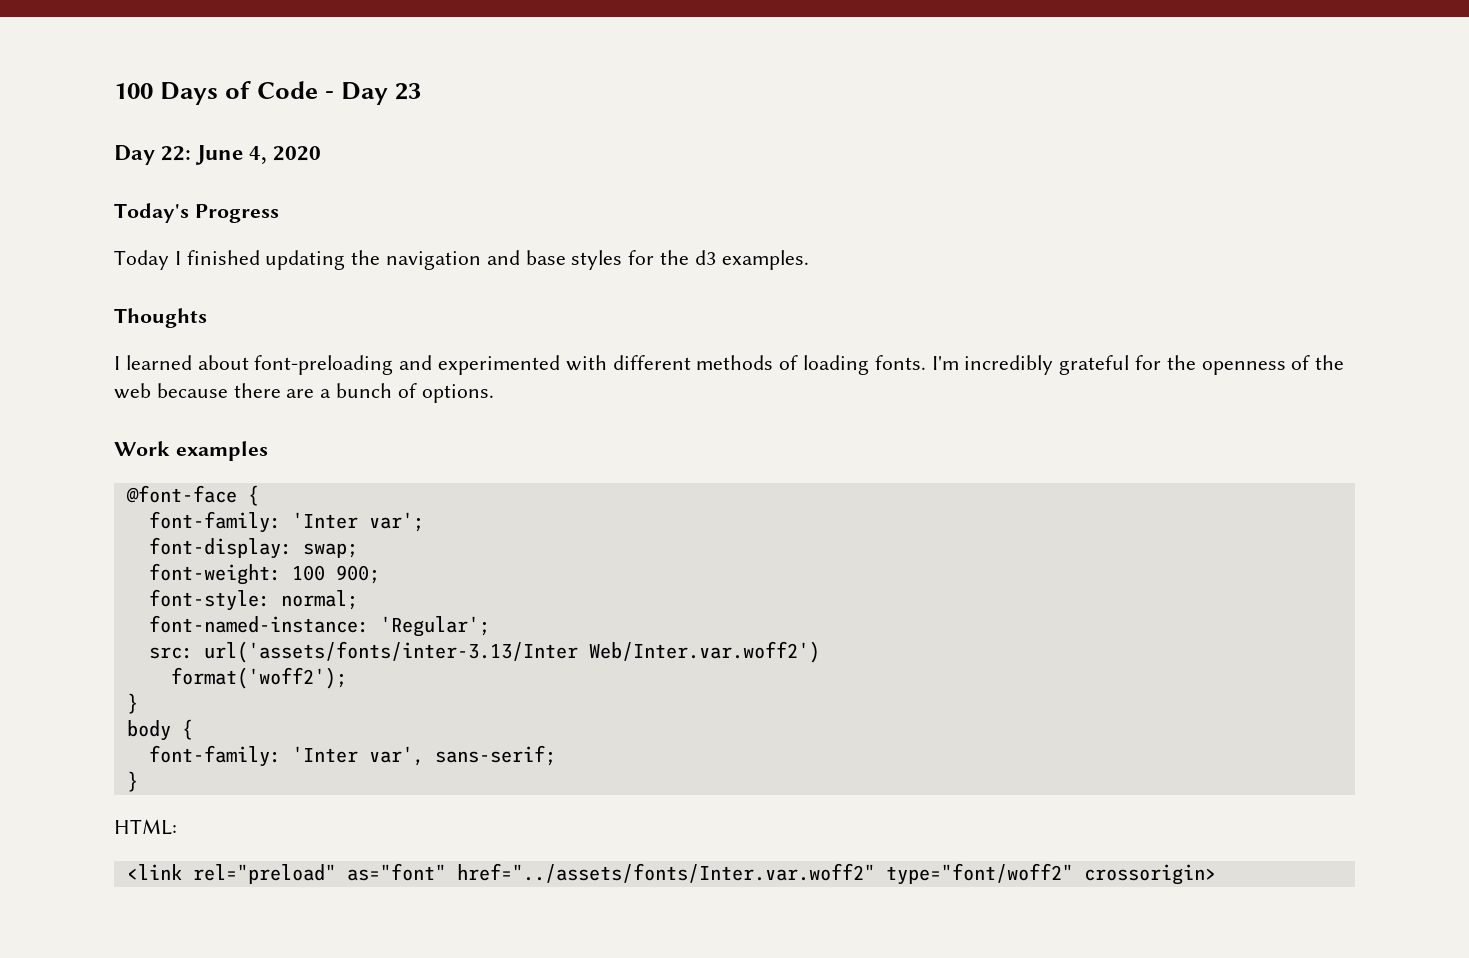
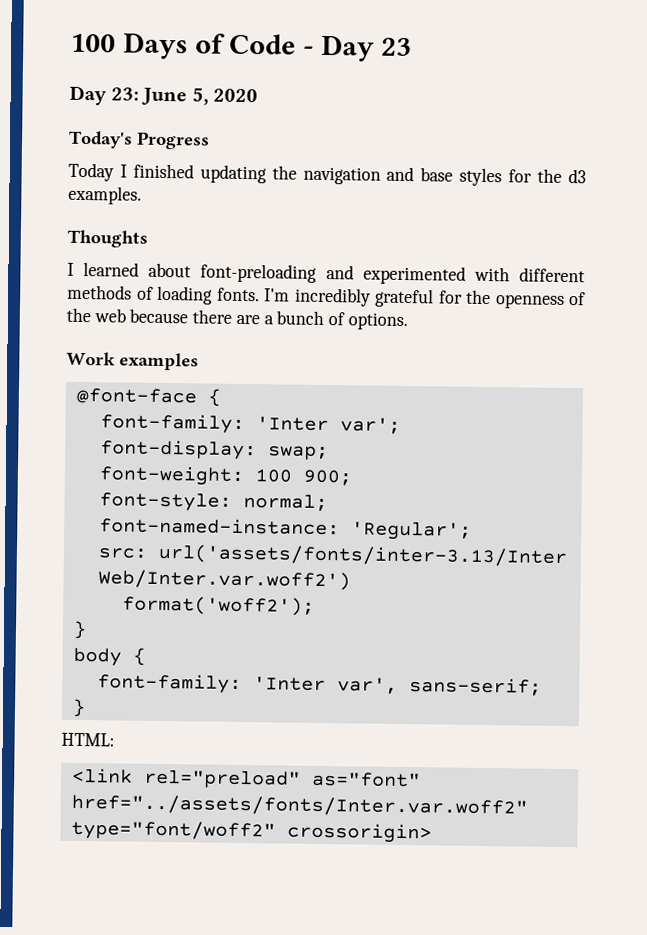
[161,145,268,165] 22: June 4, -> [110,87,209,106] 23: June 5,

